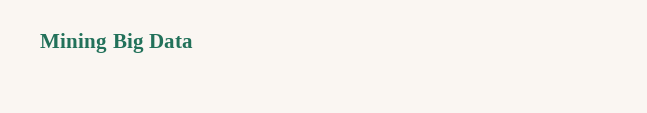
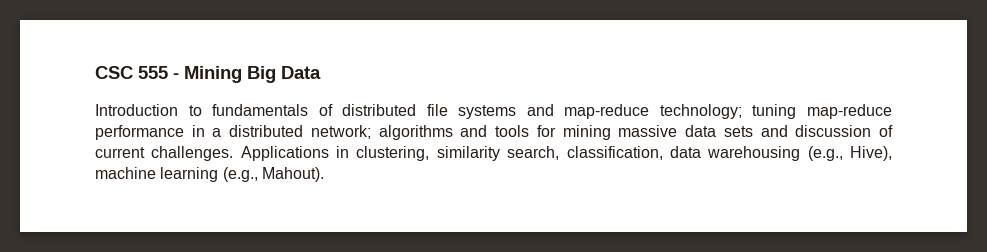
(40, 43) none -> [95,66,179,79] CSC 555 -
(194, 41) none -> [95,104,892,119] [95,125,894,140] [95,146,893,161] [95,167,324,182] // Introduction to fundamentals of distributed file systems and map-reduce technology; tuning map-reduce performance in a distributed network; algorithms and tools for mining massive data sets and discussion of current challenges. Applications in clustering, similarity search, classification, data warehousing (e.g., Hive), machine learning (e.g., Mahout).

